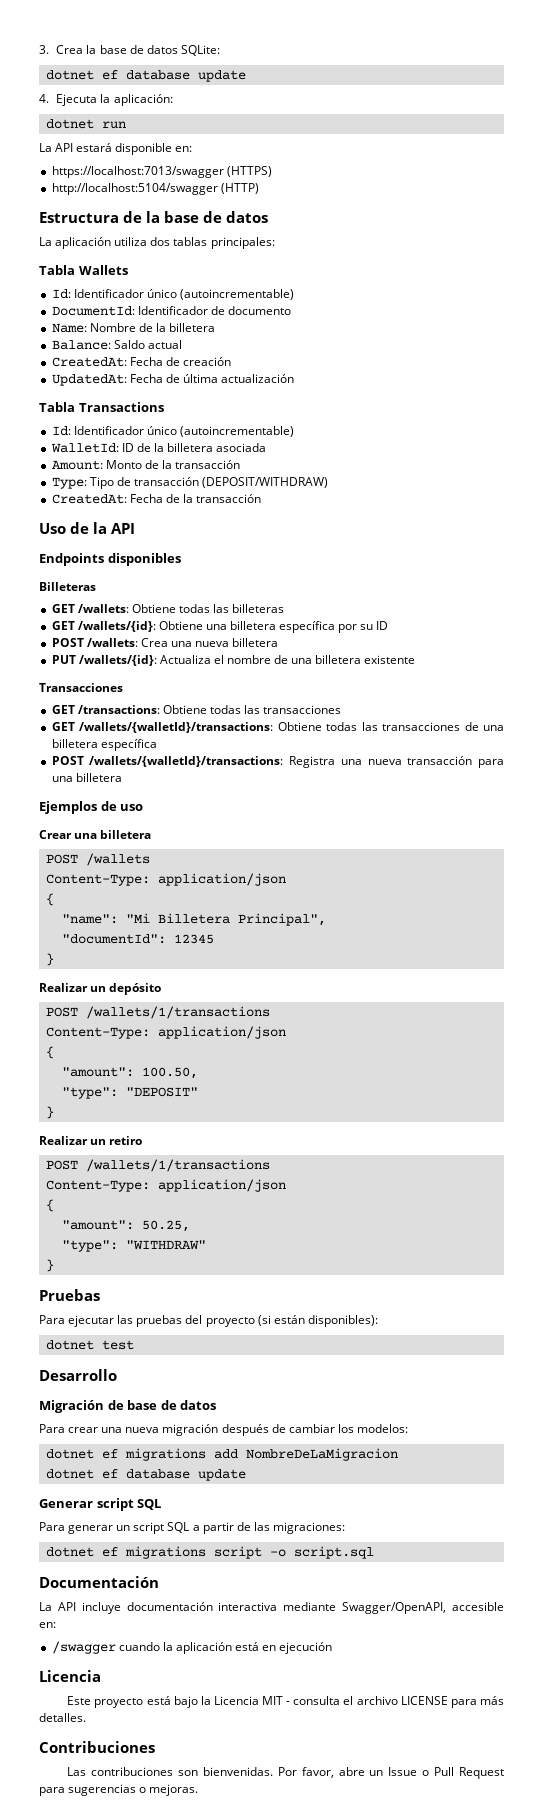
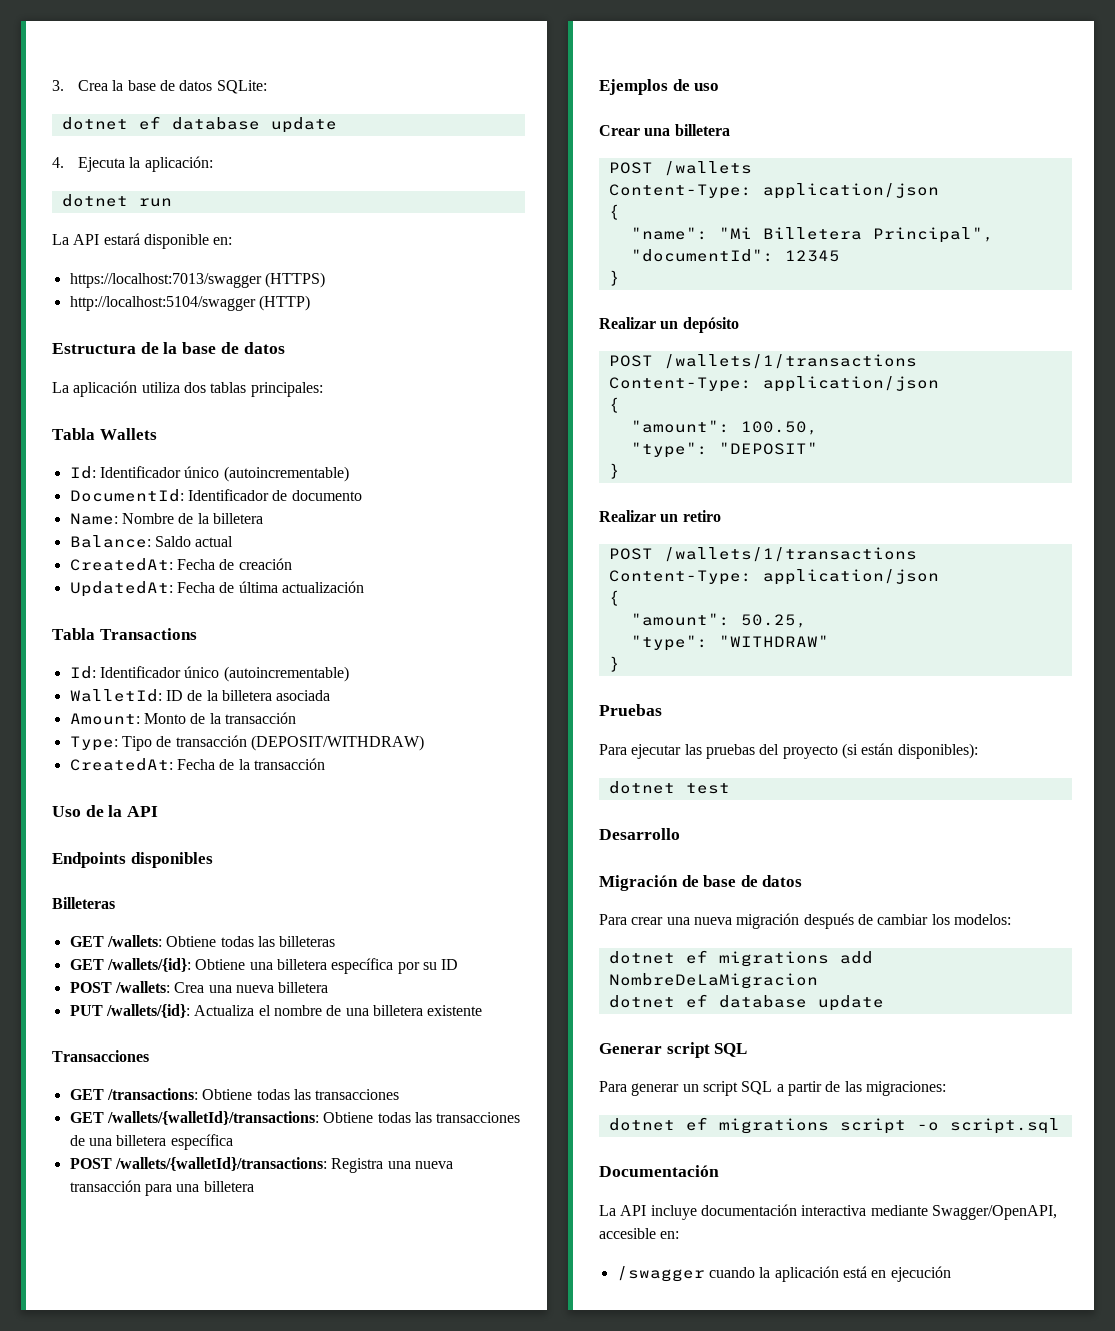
[39,1670,101,1682] [67,1696,505,1708] [39,1713,86,1722] [39,1741,155,1753] [67,1767,504,1779] [39,1784,199,1796] // Licencia // Este proyecto está bajo la Licencia MIT - consulta el archivo LICENSE para más detalles. // Contribuciones // Las contribuciones son bienvenidas. Por favor, abre un Issue o Pull Request para sugerencias o mejoras. -> (951, 1274) none

